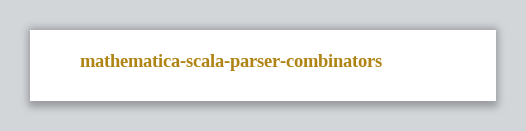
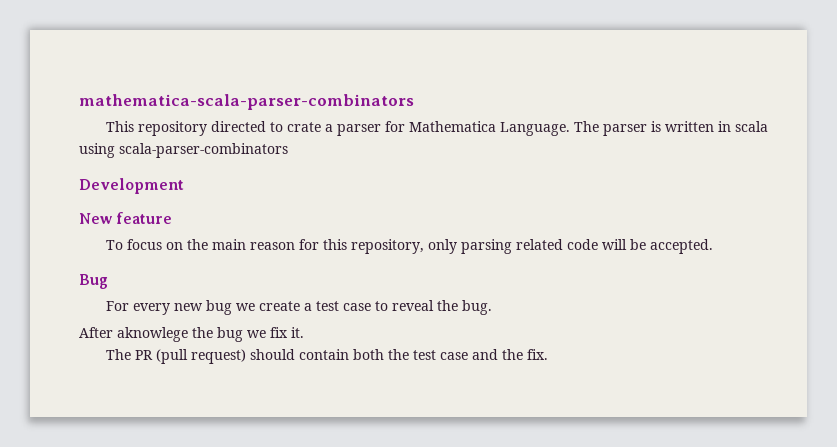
(382, 62) none -> [105,121,768,136] [79,143,288,158] [79,178,184,194] [79,212,173,224] [105,239,713,254] [79,274,108,289] [105,300,492,315] [79,327,304,342] [105,349,548,364] // This repository directed to crate a parser for Mathematica Language. The parser is written in scala using scala-parser-combinators // Development // New feature // To focus on the main reason for this repository, only parsing related code will be accepted. // Bug // For every new bug we create a test case to reveal the bug. // After aknowlege the bug we fix it. // The PR (pull request) should contain both the test case and the fix.

